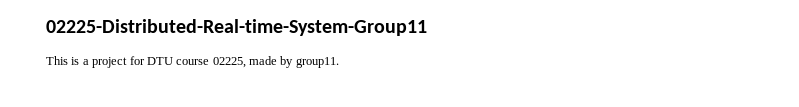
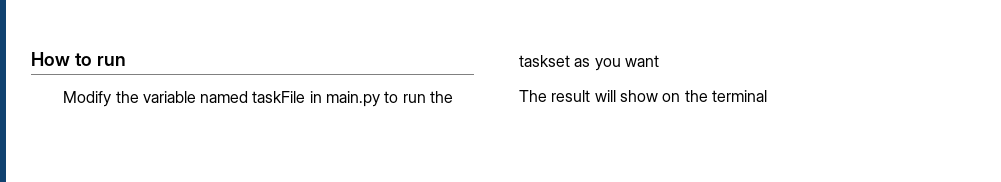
[46,19,427,36] [46,56,339,68] 02225-Distributed-Real-time-System-Group11 // This is a project for DTU course 02225, made by group11. -> [31,52,126,66] [63,91,454,107] [519,55,659,71] [519,90,767,102] How to run // Modify the variable named taskFile in main.py to run the taskset as you want // The result will show on the terminal

